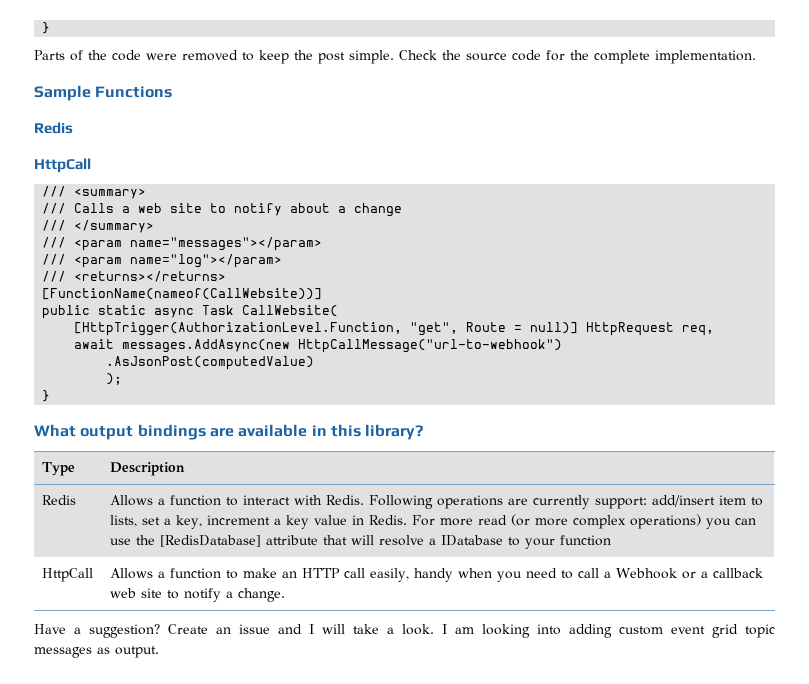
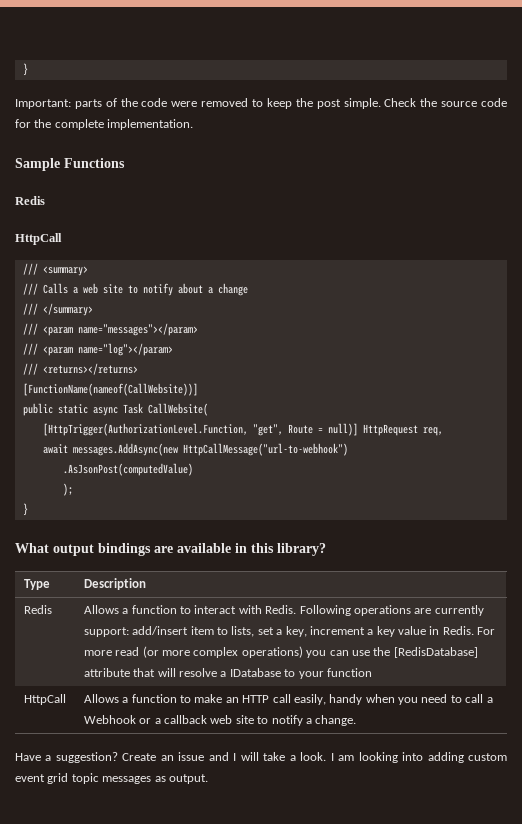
[42,22,51,34] [34,50,65,60] } // Parts -> [22,63,28,76] [15,99,102,109] } // Important: parts

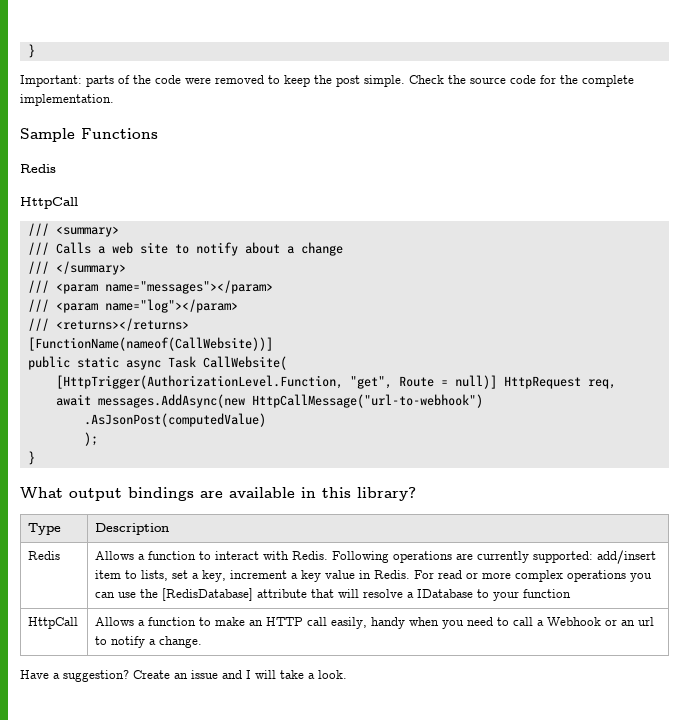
[83,627,129,637] support: -> [533,551,594,563] supported:
[83,646,159,658] more read (or -> [438,570,479,579] read or
[241,646,303,658] operations) -> [567,570,627,582] operations
[154,715,254,724] a callback web site -> [621,617,655,626] an url
[330,752,508,763] [15,773,208,784] I am looking into adding custom event grid topic messages as output. -> (347, 674) none

